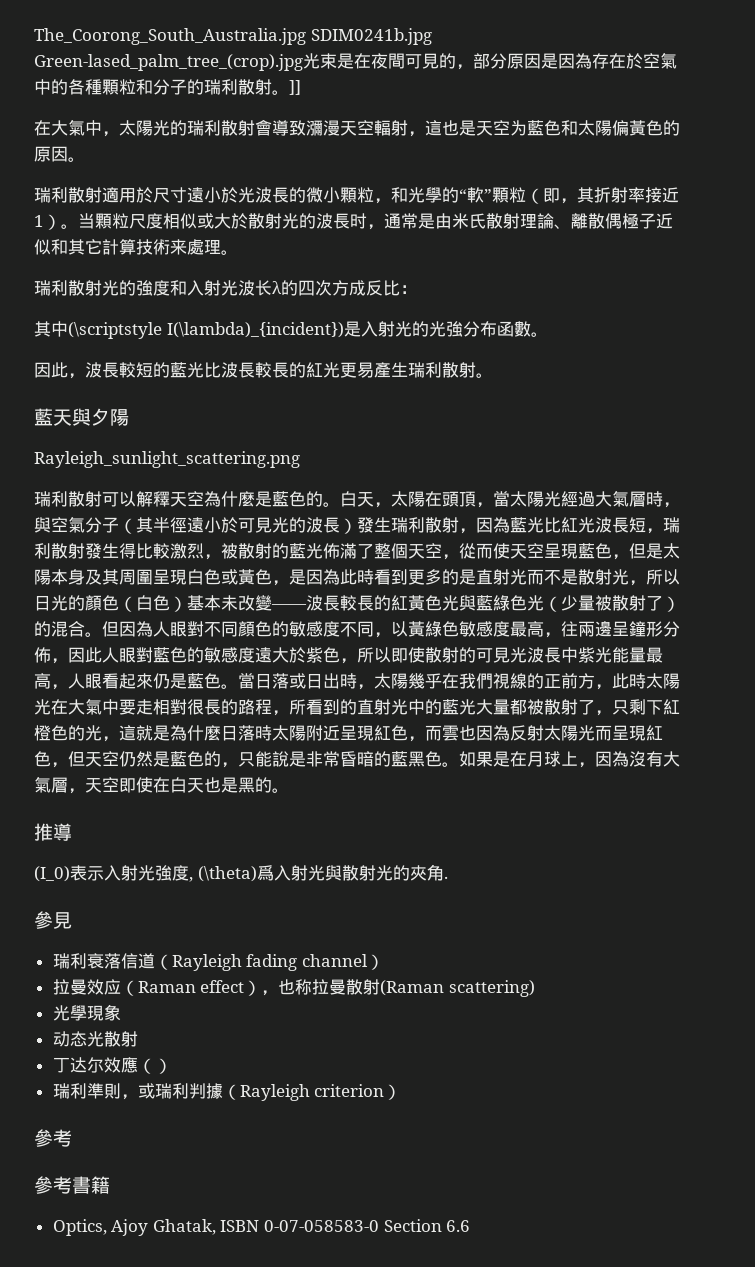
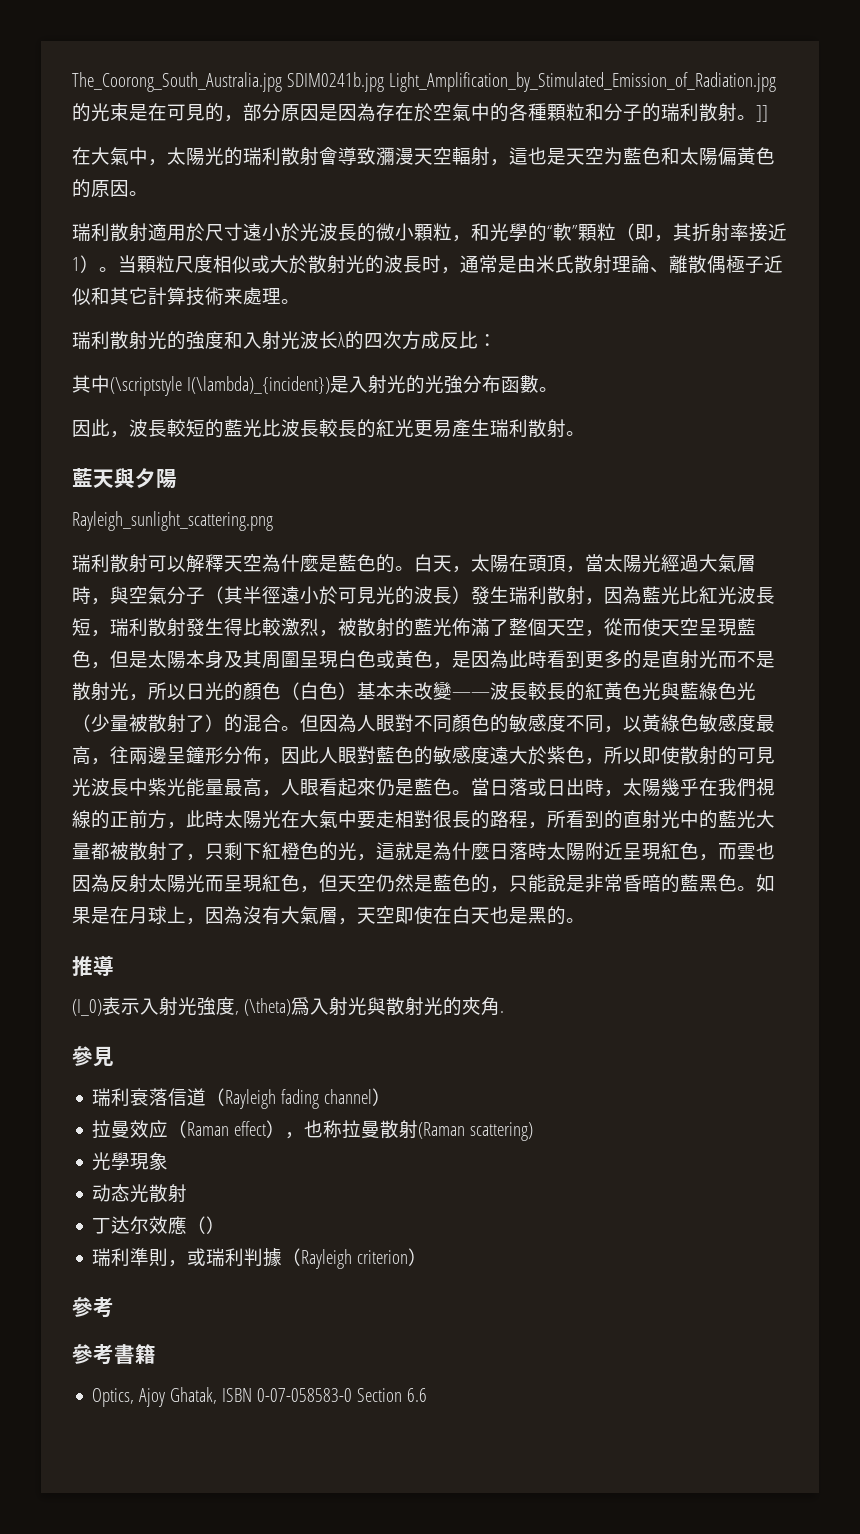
[34,54,303,71] Green-lased_palm_tree_(crop).jpg -> [388,72,776,92] [72,103,91,122] Light_Amplification_by_Stimulated_Emission_of_Radiation.jpg的
[371,53,405,69] 夜間 -> (167, 112) none

